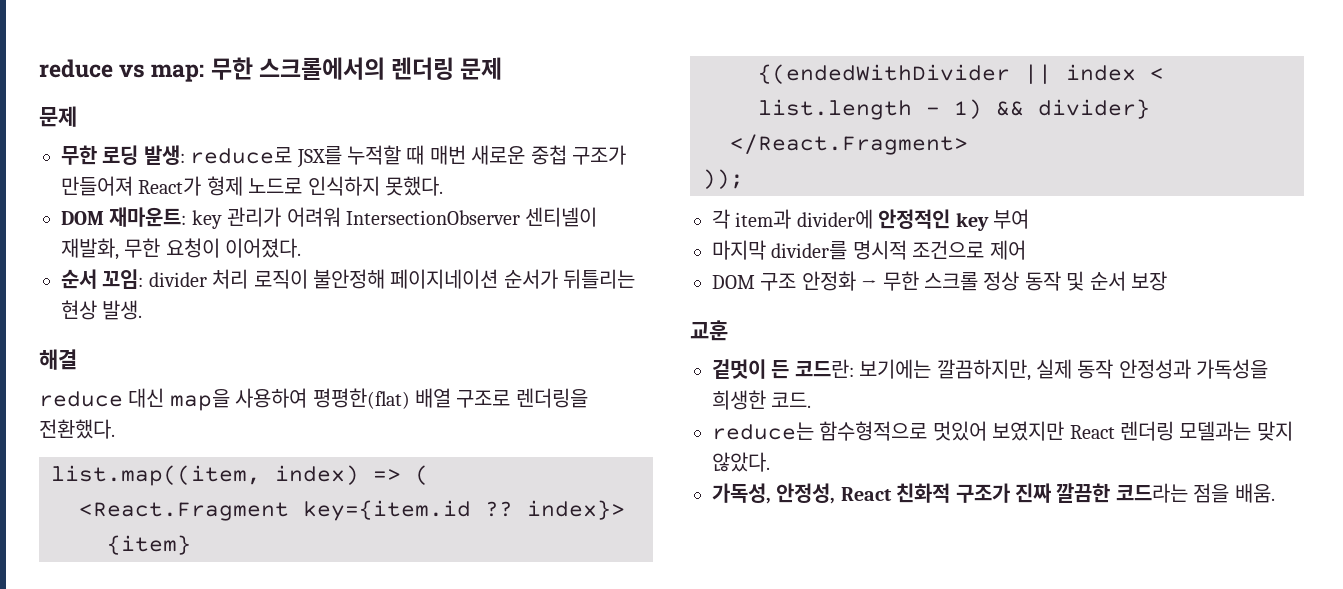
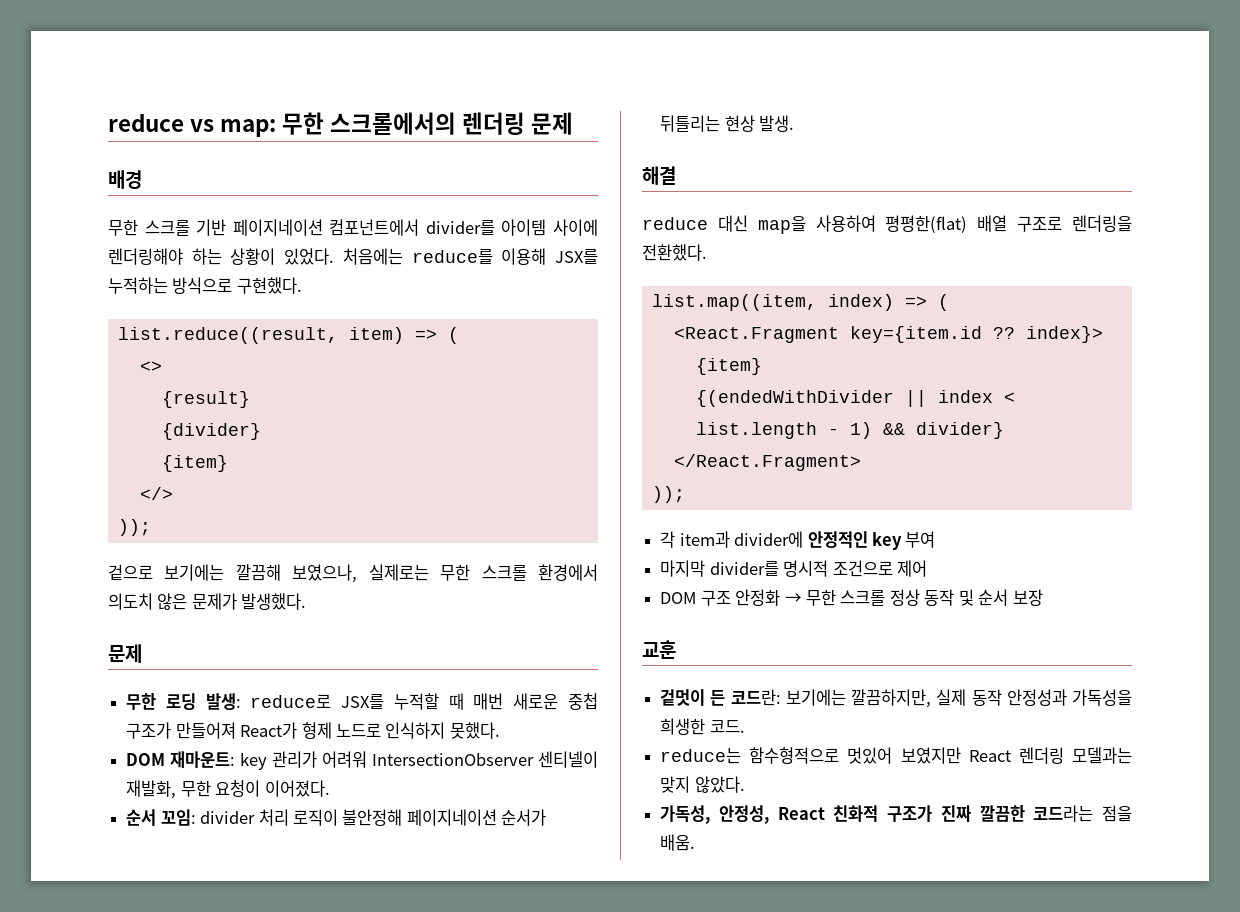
(503, 68) none -> [108,170,142,189] [108,219,598,236] [108,248,598,265] [108,277,302,294] [117,327,459,344] [139,361,162,372] [161,391,250,408] [161,423,261,440] [161,455,228,472] [139,487,173,500] [117,519,151,536] [108,564,598,583] [108,593,307,610] // 배경 // 무한 스크롤 기반 페이지네이션 컴포넌트에서 divider를 아이템 사이에 렌더링해야 하는 상황이 있었다. 처음에는 reduce를 이용해 JSX를 누적하는 방식으로 구현했다. // list.reduce((result, item) => ( // <> // {result} // {divider} // {item} // </> // )); // 겉으로 보기에는 깔끔해 보였으나, 실제로는 무한 스크롤 환경에서 의도치 않은 문제가 발생했다.

